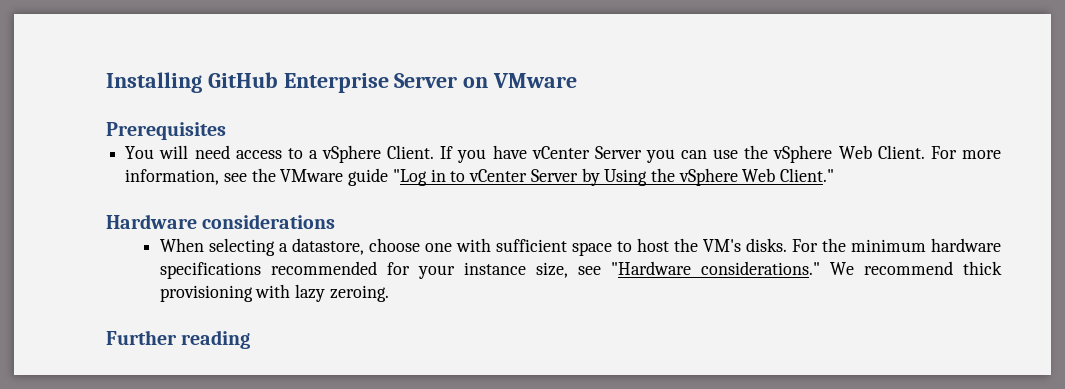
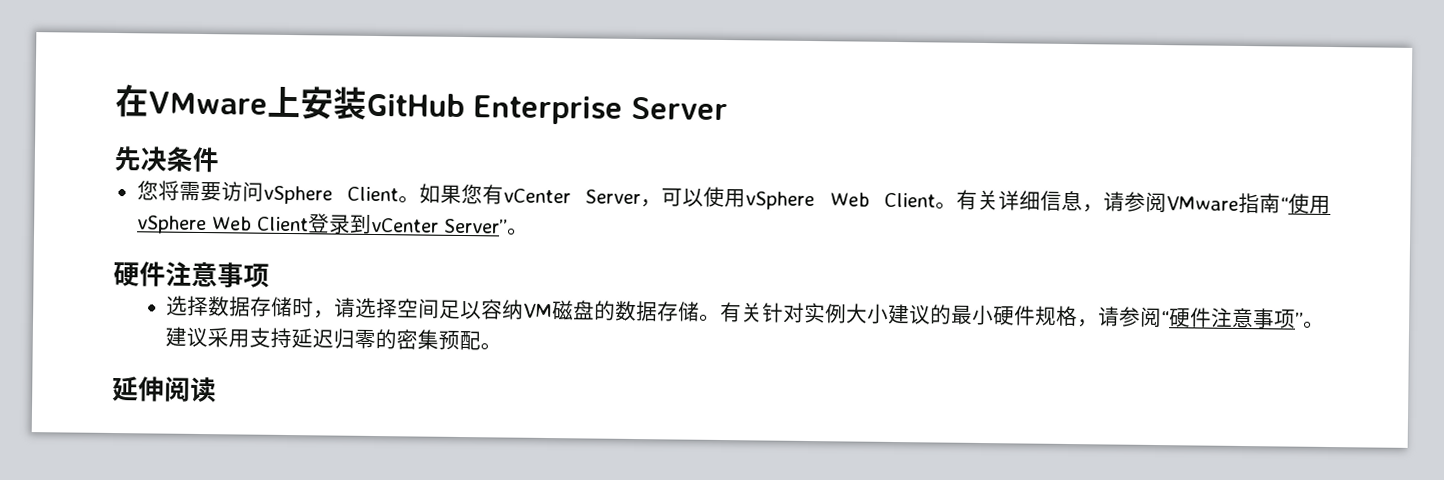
[106,72,202,93] Installing -> [115,84,367,120] 在VMware上安装
[463,73,578,88] [106,122,226,140] [125,145,1002,163] [125,168,835,186] [106,214,336,229] [159,238,1002,256] [159,261,1002,279] [159,284,389,302] [106,330,251,349] on VMware // Prerequisites // You will need access to a vSphere Client. If you have vCenter Server you can use the vSphere Web Client. For more information, see the VMware guide "Log in to vCenter Server by Using the vSphere Web Client." // Hardware considerations // When selecting a datastore, choose one with sufficient space to host the VM's disks. For the minimum hardware specifications recommended for your instance size, see "Hardware considerations." We recommend thick provisioning with lazy zeroing. // Further reading -> [114,146,220,173] [136,180,1331,215] [136,213,529,236] [113,261,270,288] [166,295,1326,329] [165,326,503,351] [112,375,217,403] // 先决条件 // 您将需要访问vSphere Client。如果您有vCenter Server，可以使用vSphere Web Client。有关详细信息，请参阅VMware指南“使用vSphere Web Client登录到vCenter Server”。 // 硬件注意事项 // 选择数据存储时，请选择空间足以容纳VM磁盘的数据存储。有关针对实例大小建议的最小硬件规格，请参阅“硬件注意事项”。建议采用支持延迟归零的密集预配。 // 延伸阅读

